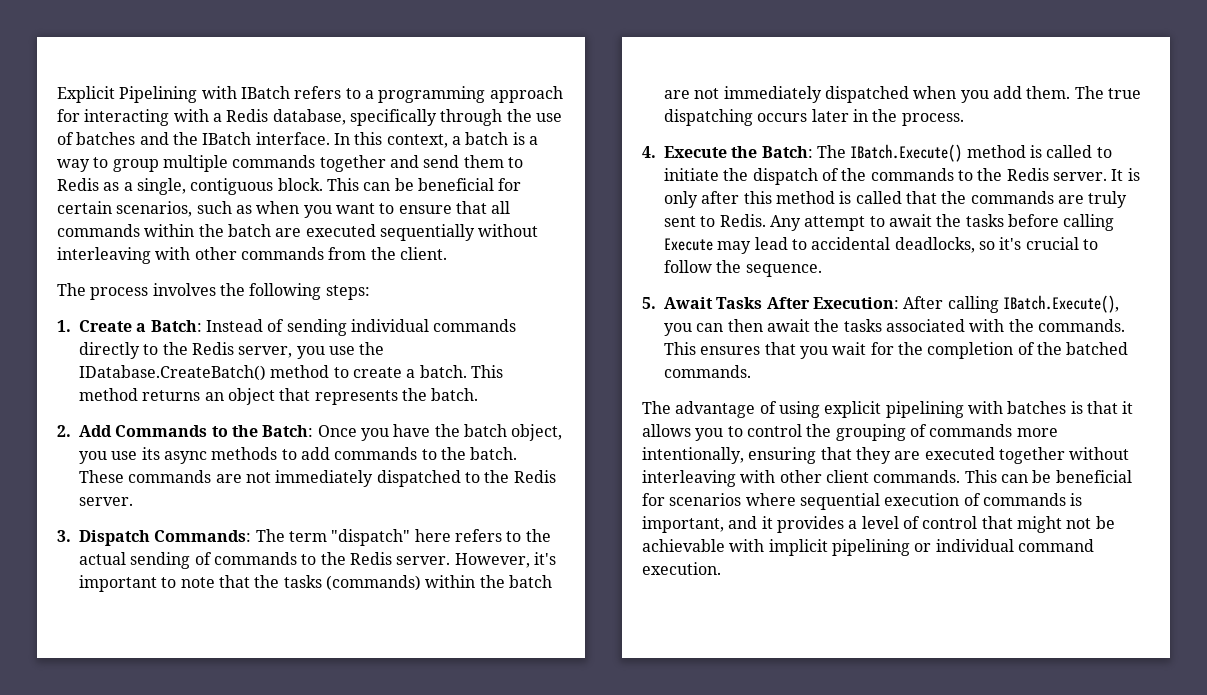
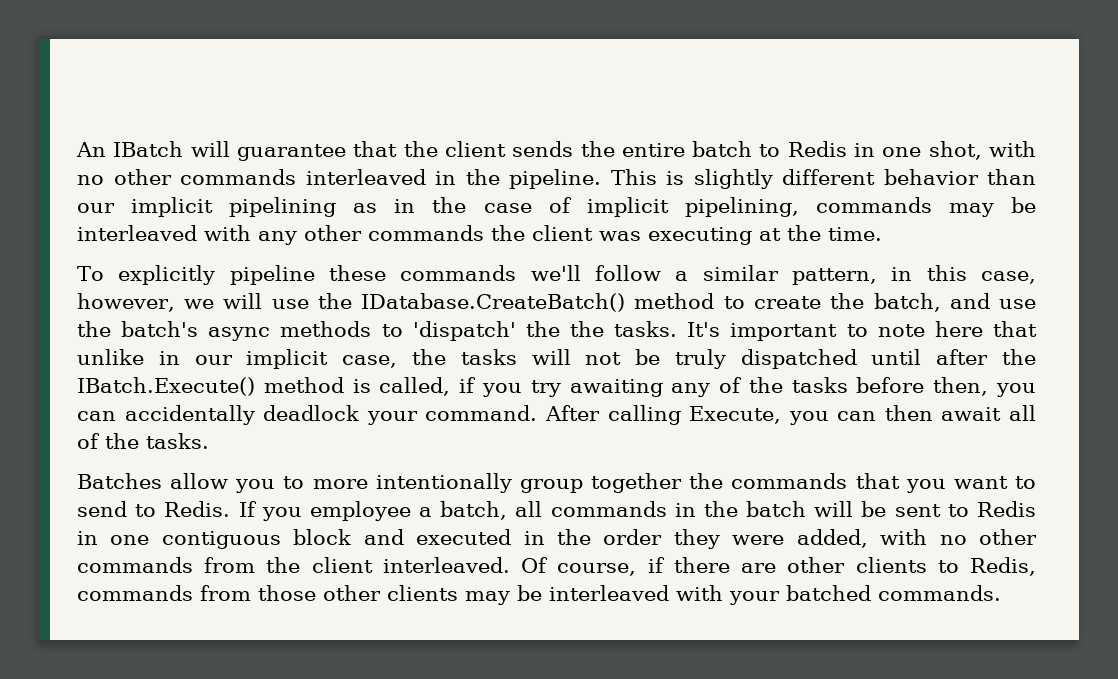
[57,86,563,103] [57,109,562,126] [57,132,538,148] [57,155,523,172] [57,178,522,195] [57,201,511,218] [57,224,539,241] [57,247,447,264] [57,283,370,300] [57,319,517,336] [79,342,325,359] Explicit Pipelining with IBatch refers to a programming approach for interacting with a Redis database, specifically through the use of batches and the IBatch interface. In this context, a batch is a way to group multiple commands together and send them to Redis as a single, contiguous block. This can be beneficial for certain scenarios, such as when you want to ensure that all commands within the batch are executed sequentially without interleaving with other commands from the client. // The process involves the following steps: // 1. Create a Batch: Instead of sending individual commands directly to the Redis server, you -> [76,141,1036,161] [77,169,1036,189] [77,197,1036,217] [77,225,882,245] [77,265,1036,285] [77,293,263,312] An IBatch will guarantee that the client sends the entire batch to Redis in one shot, with no other commands interleaved in the pipeline. This is slightly different behavior than our implicit pipelining as in the case of implicit pipelining, commands may be interleaved with any other commands the client was executing at the time. // To explicitly pipeline these commands we'll follow a similar pattern, in this case, however, we will
[406,365,503,378] [79,388,479,405] [57,424,563,441] [79,447,518,464] [79,470,556,487] [79,497,133,506] [57,529,551,546] [79,552,556,569] [79,575,552,592] [664,86,1141,103] [664,109,964,126] [642,144,1112,162] [664,168,1140,185] [664,191,1128,208] [664,214,1115,231] [664,237,1098,254] [664,260,822,277] [642,297,899,309] a batch. This method returns an object that represents the batch. // 2. Add Commands to the Batch: Once you have the batch object, you use its async methods to add commands to the batch. These commands are not immediately dispatched to the Redis server. // 3. Dispatch Commands: The term "dispatch" here refers to the actual sending of commands to the Redis server. However, it's important to note that the tasks (commands) within the batch are not immediately dispatched when you add them. The true dispatching occurs later in the process. // 4. Execute the Batch: The IBatch.Execute() method is called to initiate the dispatch of the commands to the Redis server. It is only after this method is called that the commands are truly sent to Redis. Any attempt to await the tasks before calling Execute may lead to accidental deadlocks, so it's crucial to follow the sequence. // 5. Await Tasks After Execution: -> [830,293,1036,312] [77,321,1037,341] [77,349,1037,369] [77,377,1037,397] [77,405,538,425] the batch, and use the batch's async methods to 'dispatch' the the tasks. It's important to note here that unlike in our implicit case, the tasks will not be truly dispatched until after the IBatch.Execute() method is called, if you try awaiting any of the tasks before then, you can accidentally deadlock your command.
[1002,295,1119,313] IBatch.Execute(), -> [689,406,782,424] Execute,
[814,319,1125,332] [664,342,1129,359] [664,365,751,378] [642,401,1134,418] [642,424,1058,441] [642,447,1130,464] [642,470,1132,487] [642,493,1083,510] [642,516,1115,533] [642,539,1094,556] [642,562,721,575] the tasks associated with the commands. This ensures that you wait for the completion of the batched commands. // The advantage of using explicit pipelining with batches is that it allows you to control the grouping of commands more intentionally, ensuring that they are executed together without interleaving with other client commands. This can be beneficial for scenarios where sequential execution of commands is important, and it provides a level of control that might not be achievable with implicit pipelining or individual command execution. -> [1009,405,1037,421] [77,433,209,449] [77,473,1037,493] [77,501,1036,521] [77,529,1037,549] [77,557,1037,576] [77,585,1001,605] all of the tasks. // Batches allow you to more intentionally group together the commands that you want to send to Redis. If you employee a batch, all commands in the batch will be sent to Redis in one contiguous block and executed in the order they were added, with no other commands from the client interleaved. Of course, if there are other clients to Redis, commands from those other clients may be interleaved with your batched commands.

